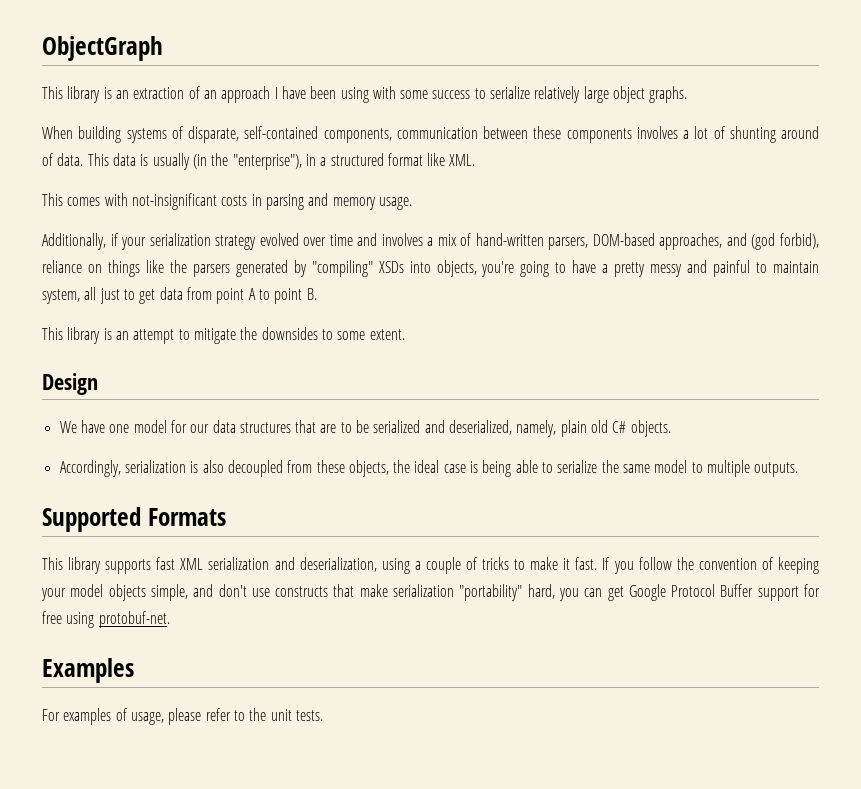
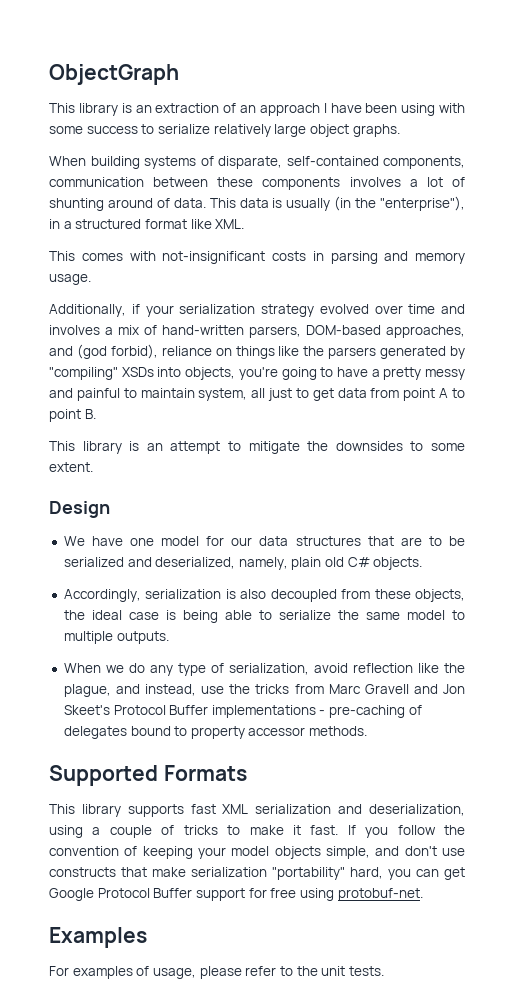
(799, 469) none -> [63,663,465,676] [63,684,466,697] [63,705,422,718] [63,726,368,739] // When we do any type of serialization, avoid reflection like the plague, and instead, use the tricks from Marc Gravell and Jon Skeet's Protocol Buffer implementations - pre-caching of delegates bound to property accessor methods.

